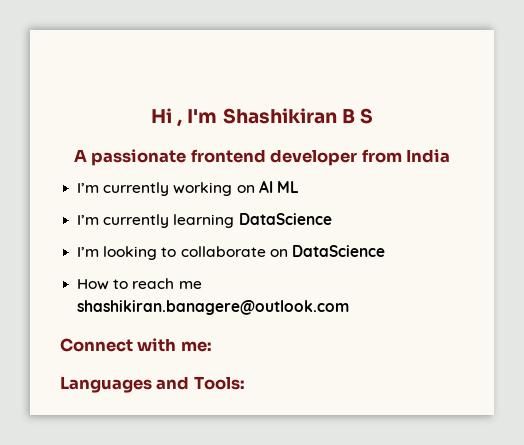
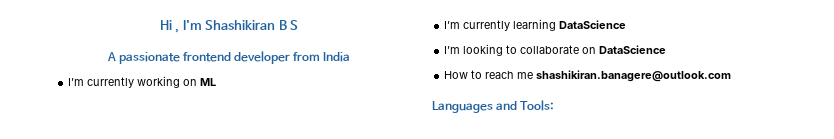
[258,180,273,193] AI -> (198, 82) none
[60,338,212,352] // Connect with me: -> (732, 76) none

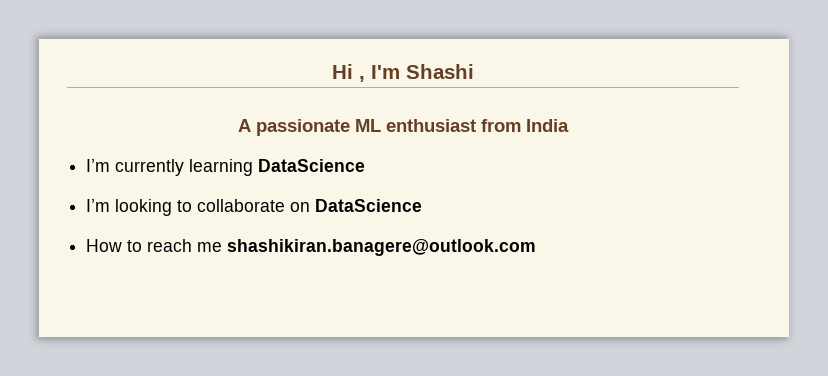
[205,20,299,30] Shashikiran B S -> [406,64,474,79] Shashi
[182,51,291,64] frontend developer -> [355,119,476,132] ML enthusiast
[68,76,217,88] // I’m currently working on ML -> (569, 125) none
[432,100,555,113] // Languages and Tools: -> (537, 247) none

